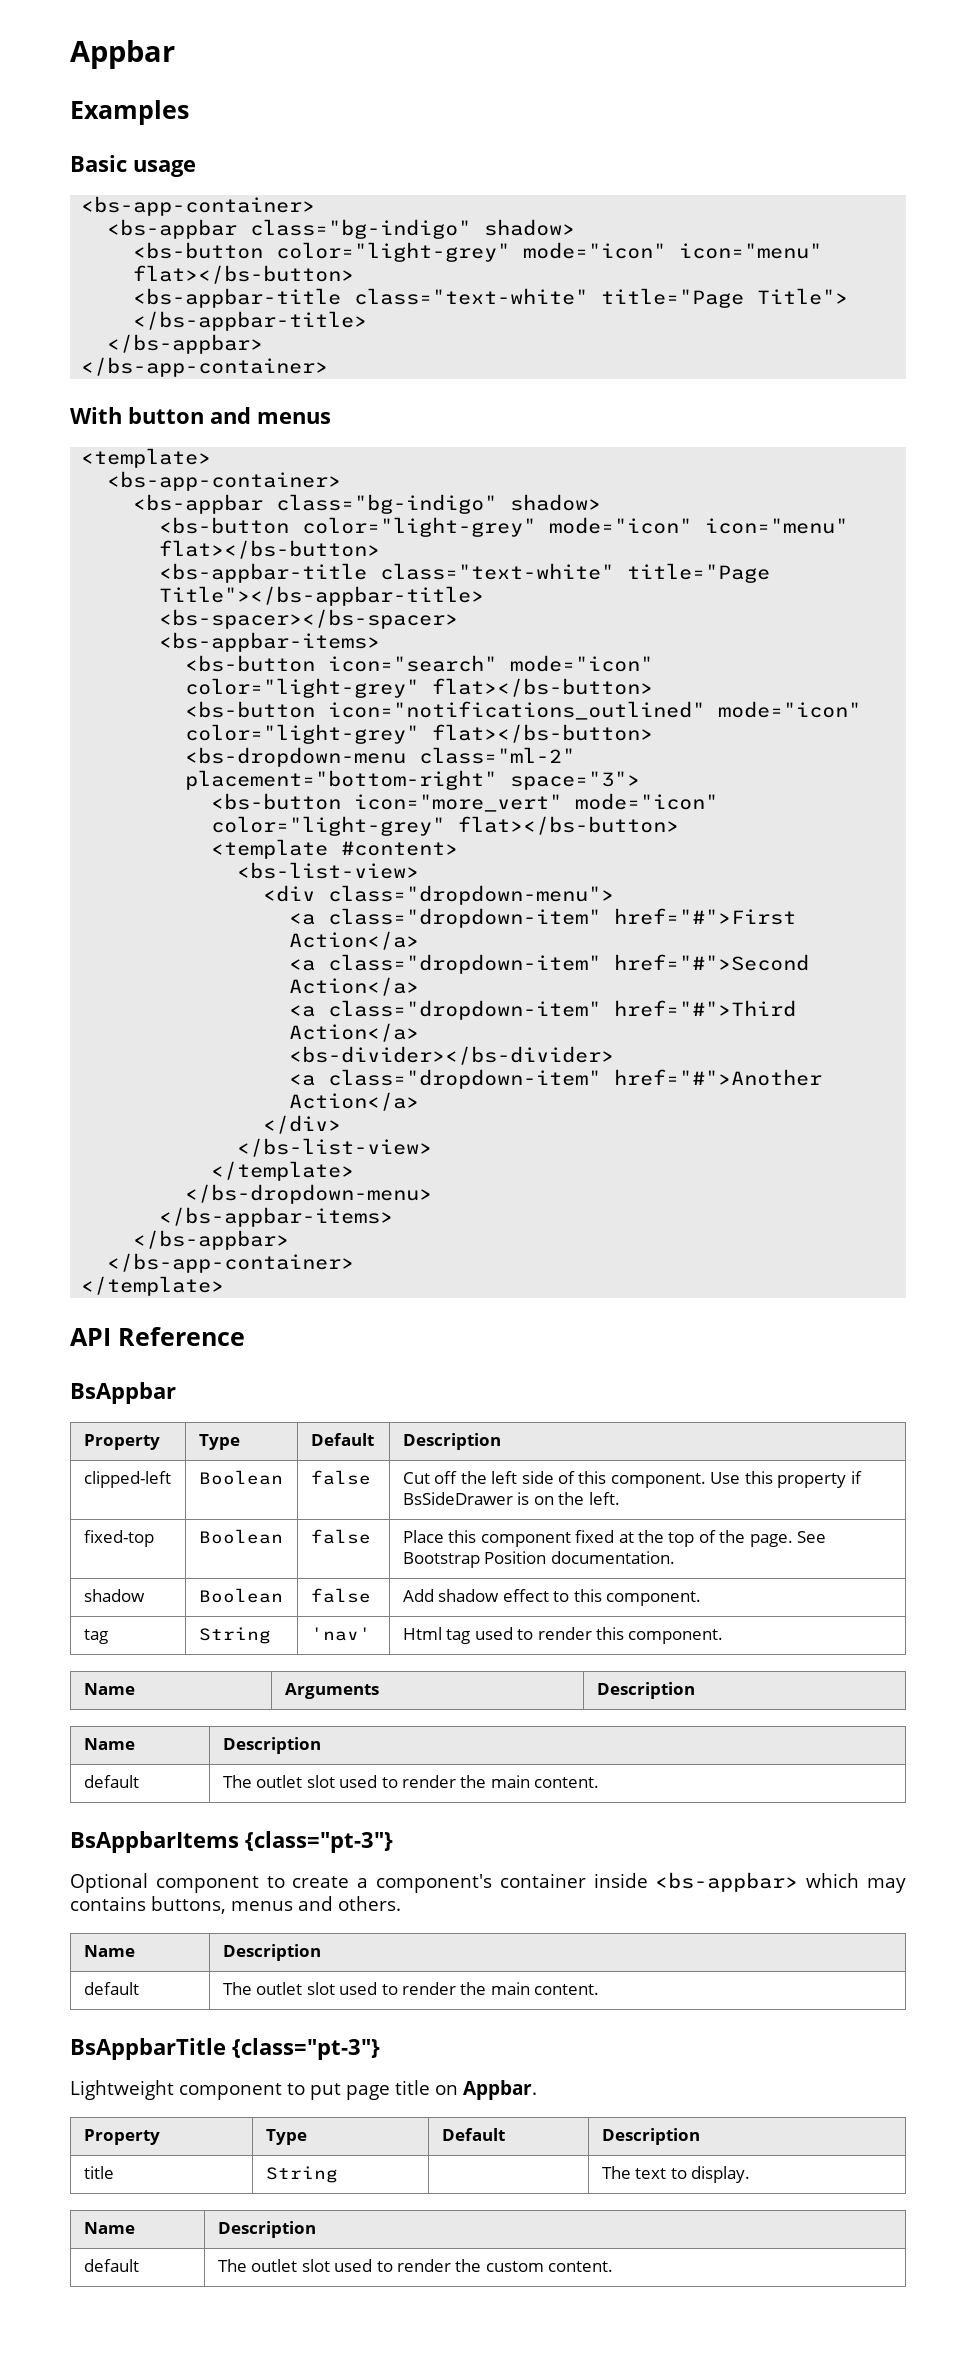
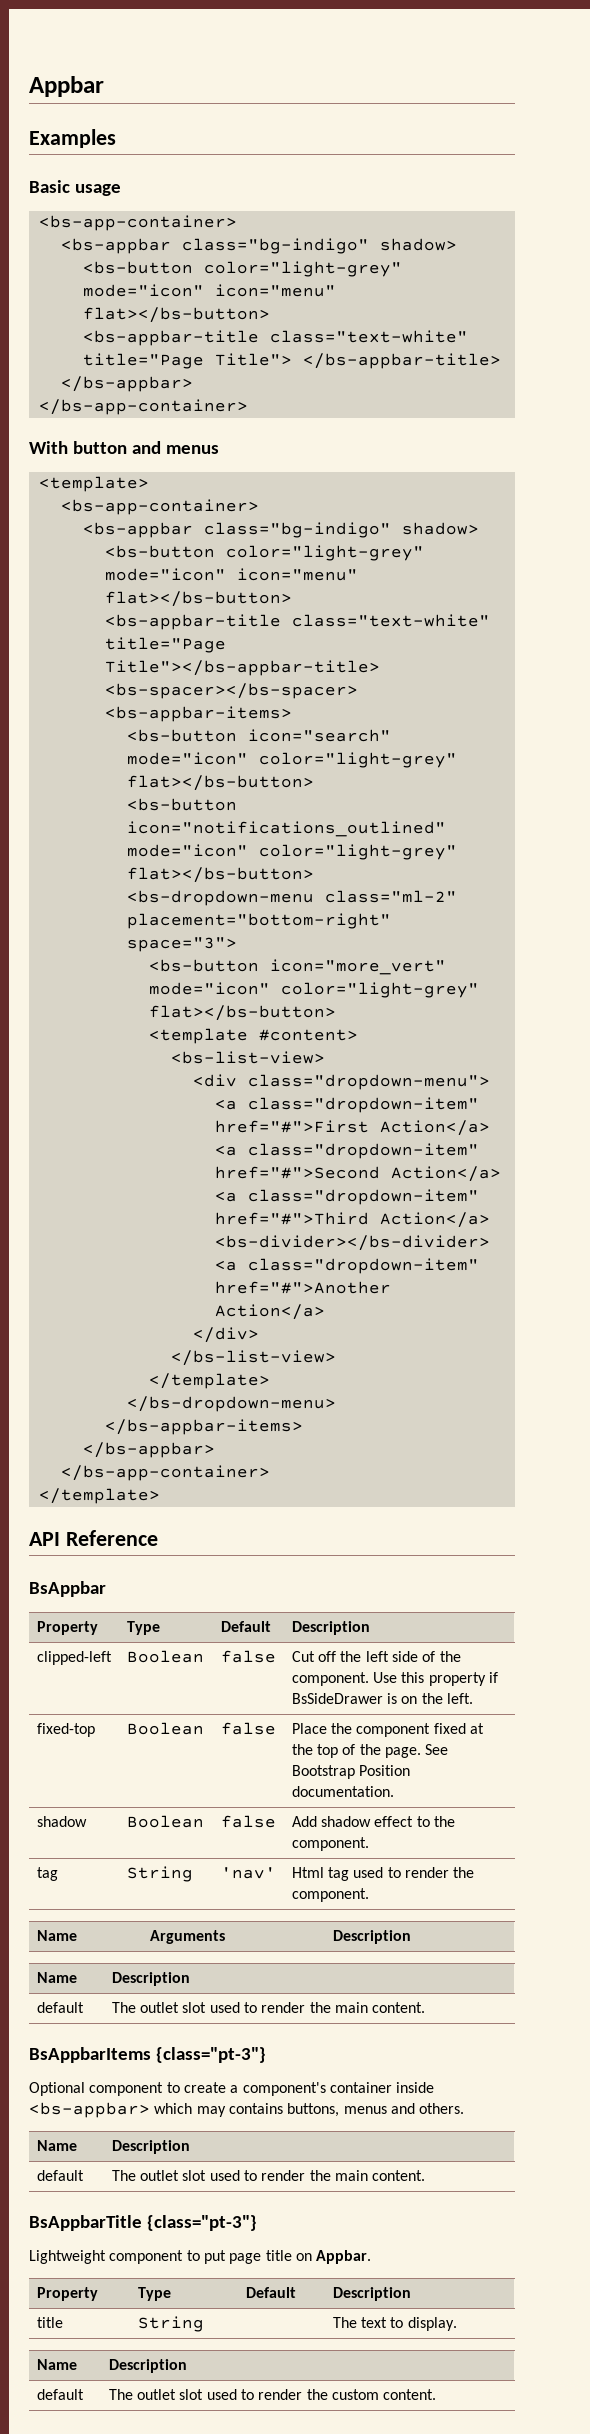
[578,1471,607,1484] this -> [439,1651,461,1662] the
[448,1530,477,1543] this -> [331,1723,353,1734] the
[573,1589,602,1602] this -> [434,1816,456,1827] the
[595,1627,624,1640] this -> [453,1867,475,1878] the

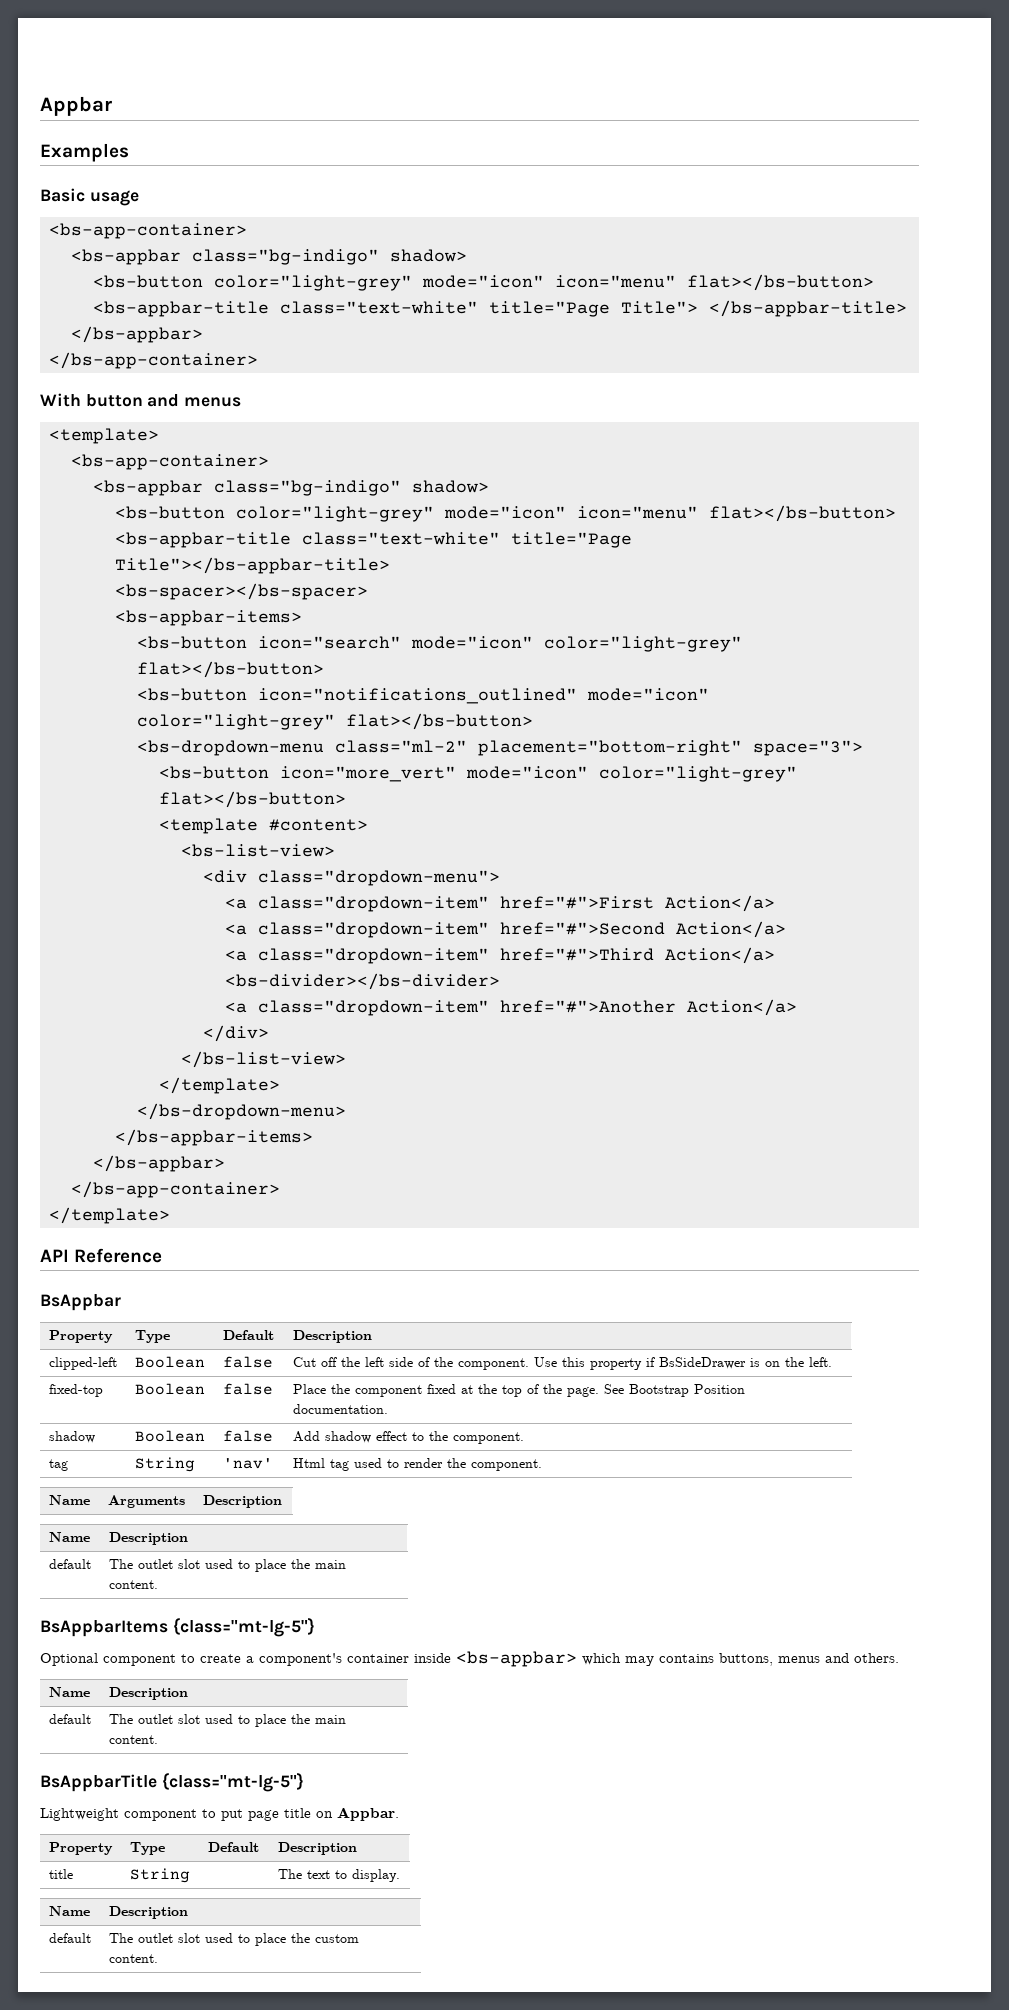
[261,2002,306,2013] render -> [254,1559,286,1572] place
[155,2047,266,2063] {class="pt-3"} -> [172,1618,315,1637] {class="mt-lg-5"}
[261,2170,306,2181] render -> [254,1714,286,1727] place
[146,2215,257,2231] {class="pt-3"} -> [161,1773,304,1792] {class="mt-lg-5"}
[258,2389,303,2400] render -> [254,1933,286,1946] place

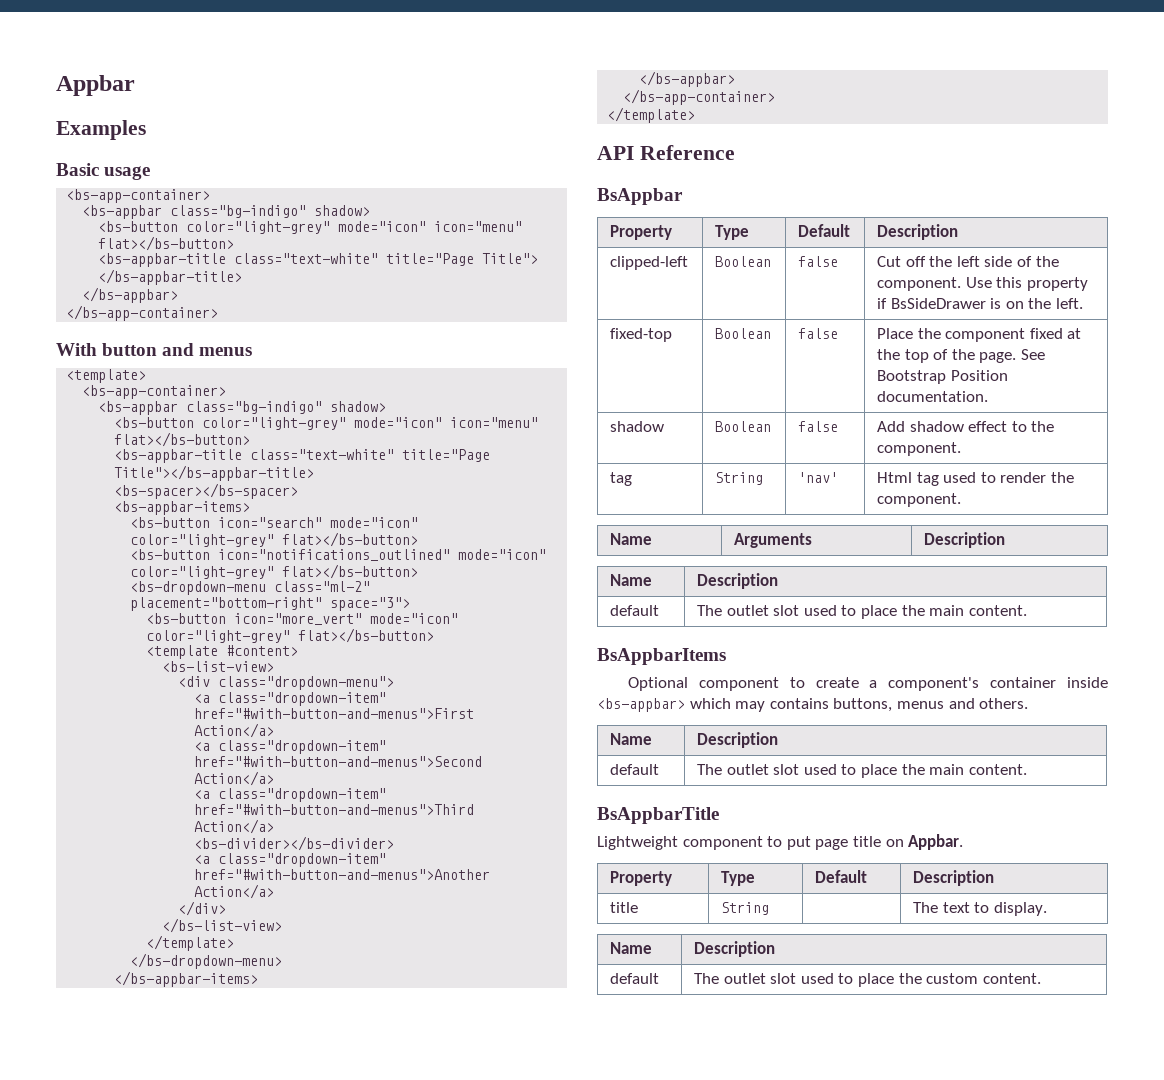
[500,895,775,912] [225,921,786,938] [225,948,654,964] href="#">First Action</a> // <a class="dropdown-item" href="#">Second Action</a> // <a class="dropdown-item" href="#">Third -> [194,708,475,719] [194,723,275,738] [194,740,387,754] [194,756,483,767] [194,771,275,786] [194,788,387,802] [194,804,475,815] href="#with-button-and-menus">First Action</a> // <a class="dropdown-item" href="#with-button-and-menus">Second Action</a> // <a class="dropdown-item" href="#with-button-and-menus">Third
[500,1000,676,1013] href="#">Another -> [194,869,491,880] href="#with-button-and-menus">Another
[172,1618,315,1637] {class="mt-lg-5"} -> (726, 656) none
[161,1773,304,1792] {class="mt-lg-5"} -> (719, 815) none

